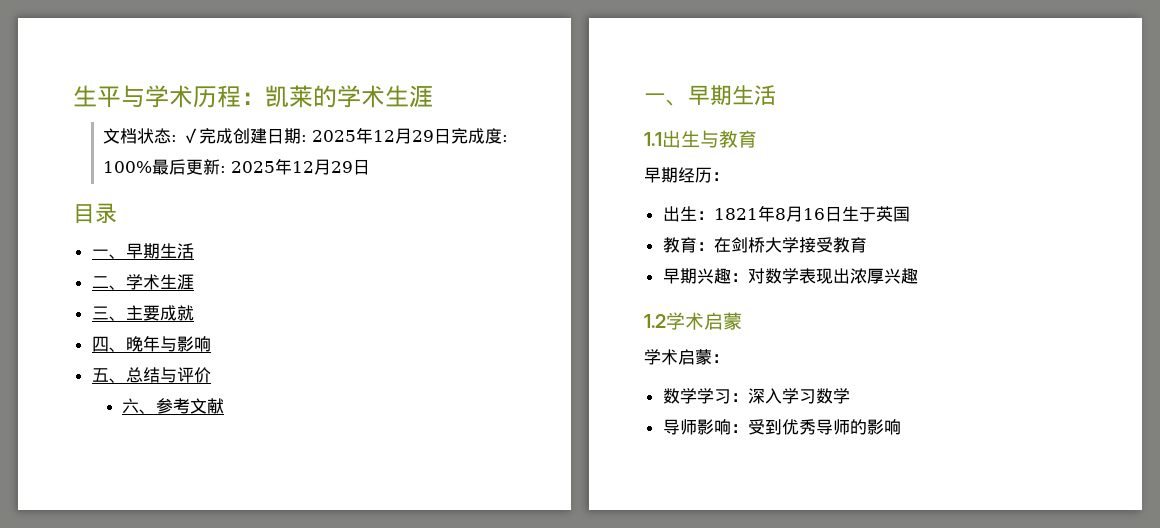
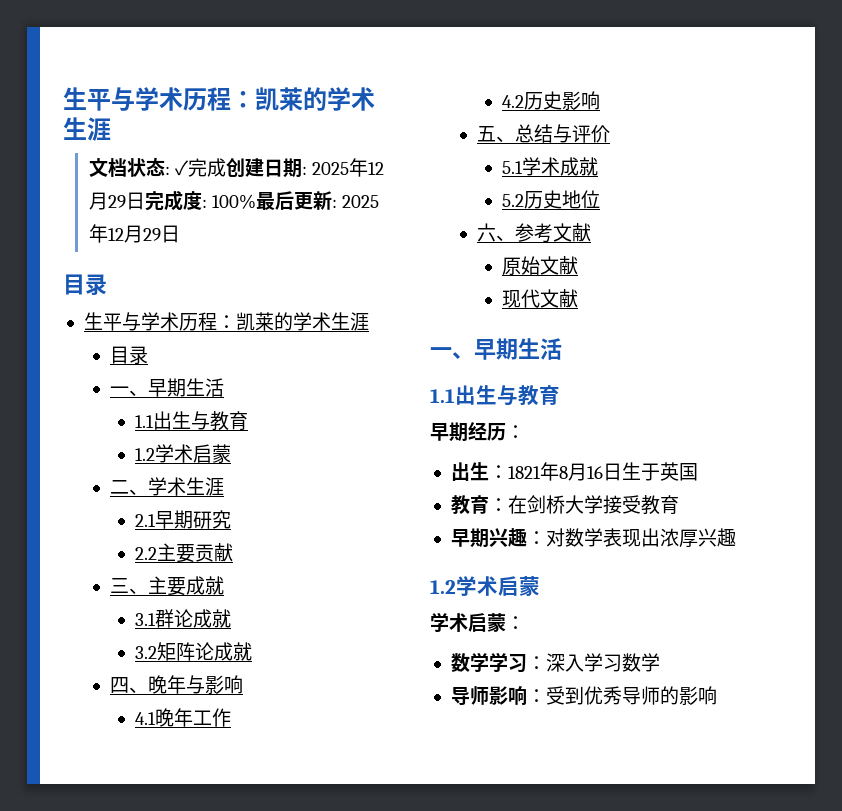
[91,243,194,259] [91,274,194,290] [91,305,194,321] [91,335,211,352] [91,367,211,383] 一、早期生活 // 二、学术生涯 // 三、主要成就 // 四、晚年与影响 // 五、总结与评价 -> [83,312,369,331] [109,346,148,364] [109,378,224,397] [135,411,249,431] [135,444,232,463] [109,477,224,496] [135,510,232,529] [135,543,234,563] [109,576,224,596] [135,609,232,628] [135,642,253,661] [109,675,243,694] [135,708,232,727] [502,91,601,110] [476,124,610,143] [502,157,599,176] [502,190,601,209] 生平与学术历程：凯莱的学术生涯 // 目录 // 一、早期生活 // 1.1出生与教育 // 1.2学术启蒙 // 二、学术生涯 // 2.1早期研究 // 2.2主要贡献 // 三、主要成就 // 3.1群论成就 // 3.2矩阵论成就 // 四、晚年与影响 // 4.1晚年工作 // 4.2历史影响 // 五、总结与评价 // 5.1学术成就 // 5.2历史地位
(224, 406) none -> [502,256,579,275] [502,289,579,308] // 原始文献 // 现代文献

